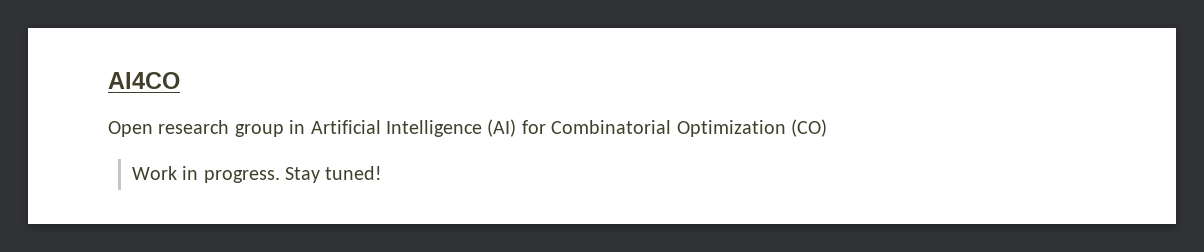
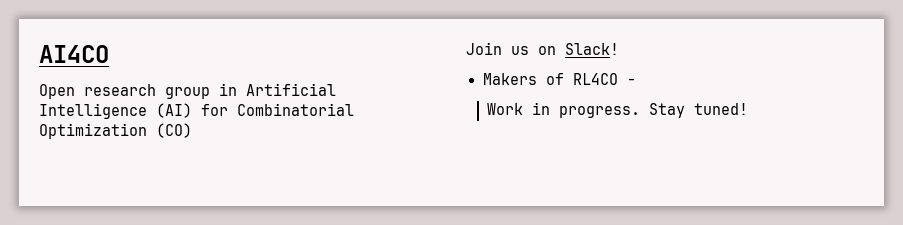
(827, 128) none -> [466,42,619,55] [482,73,636,85] // Join us on Slack! // Makers of RL4CO -

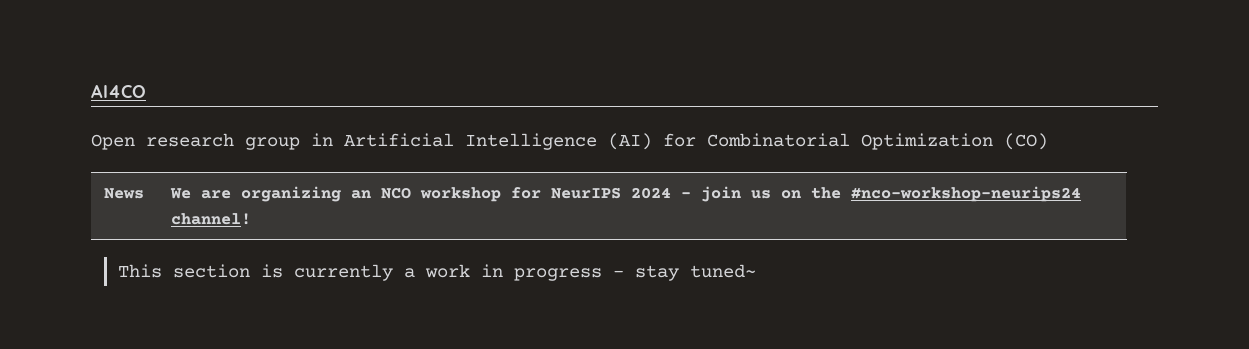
[466,42,619,55] [482,73,636,85] [487,102,749,118] // Join us on Slack! // Makers of RL4CO - // Work in progress. Stay tuned! -> [104,188,145,199] [170,186,1082,202] [171,213,252,225] [117,264,756,281] // News | We are organizing an NCO workshop for NeurIPS 2024 - join us on the #nco-workshop-neurips24 channel! // This section is currently a work in progress - stay tuned~

